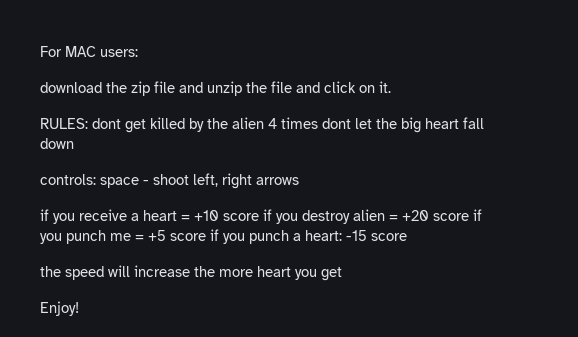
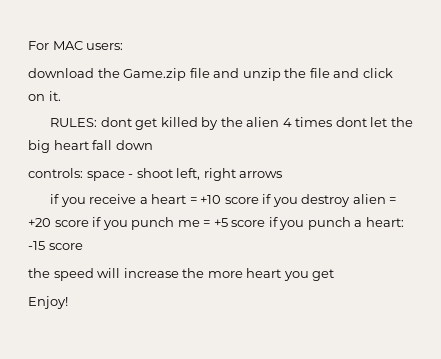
[131,81,150,96] zip -> [123,68,187,81] Game.zip

